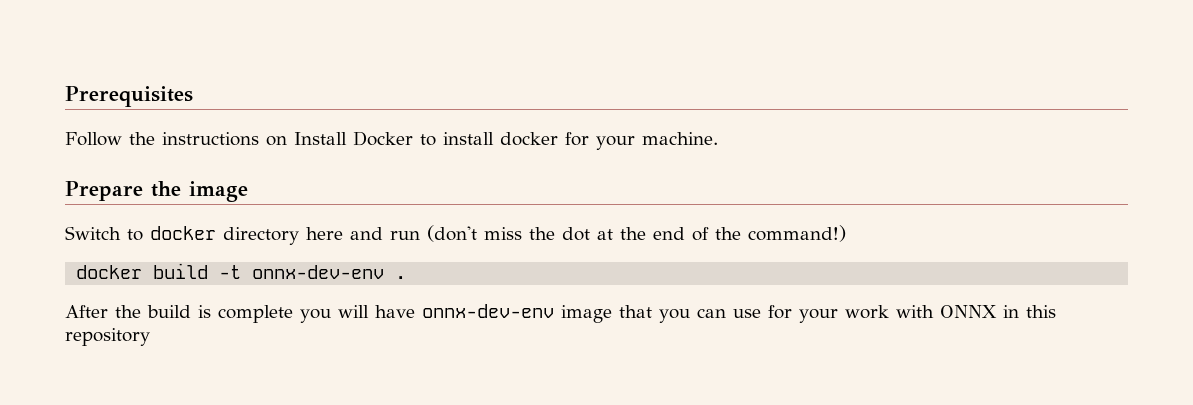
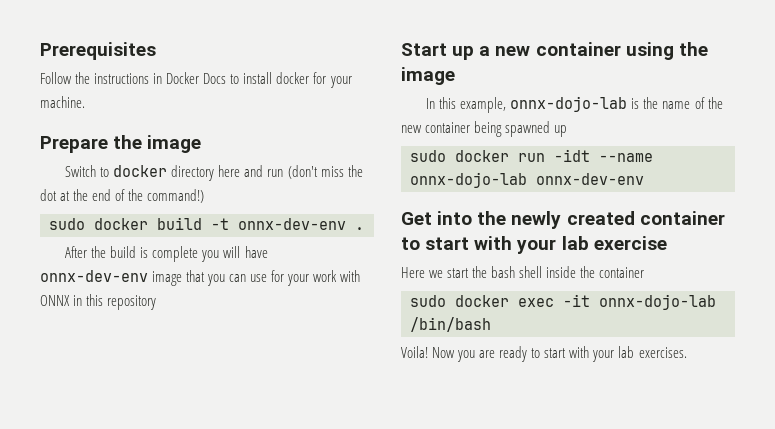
[266,131,413,146] on Install Docker -> [153,72,227,84] in Docker Docs
(846, 233) none -> [49,218,85,230] sudo
(150, 337) none -> [401,42,708,60] [401,67,455,85] [426,96,723,113] [401,121,568,137] [410,149,653,162] [410,172,644,188] [401,211,725,229] [401,236,667,254] [401,266,645,278] [410,294,716,310] [410,317,491,332] [401,346,687,362] // Start up a new container using the image // In this example, onnx-dojo-lab is the name of the new container being spawned up // sudo docker run -idt --name onnx-dojo-lab onnx-dev-env // Get into the newly created container to start with your lab exercise // Here we start the bash shell inside the container // sudo docker exec -it onnx-dojo-lab /bin/bash // Voila! Now you are ready to start with your lab exercises.

